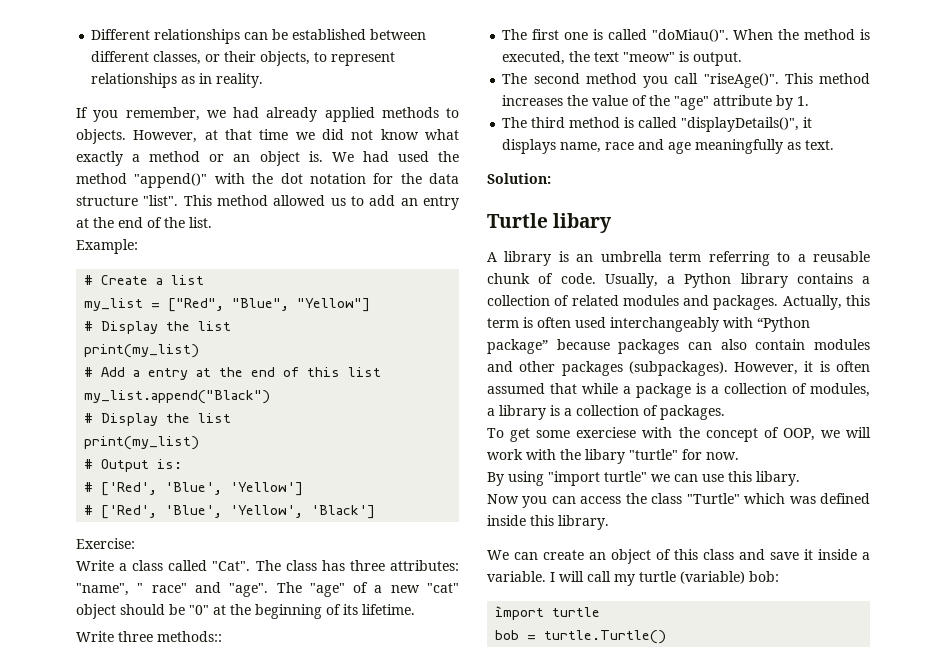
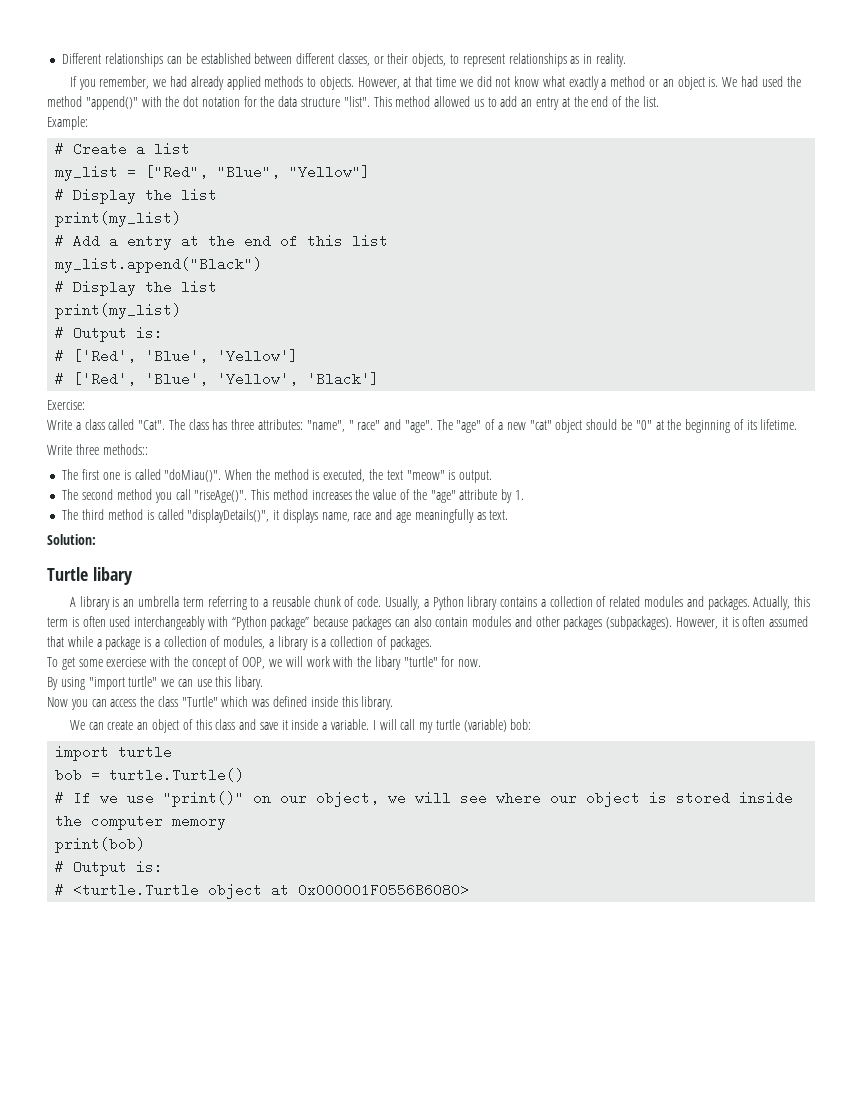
[495,606,545,620] ìmport -> [55,746,110,761] import
(667, 637) none -> [55,791,794,807] [55,814,227,830] [55,837,146,853] [55,860,164,876] [55,883,470,899] // # If we use "print()" on our object, we will see where our object is stored inside the computer memory // print(bob) // # Output is: // # <turtle.Turtle object at 0x000001F0556B6080>

